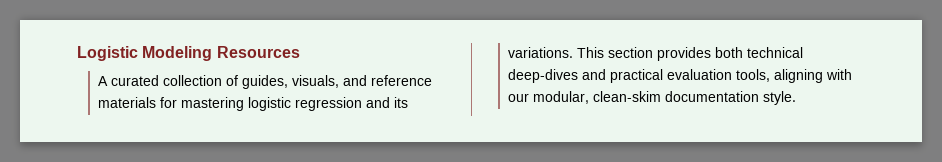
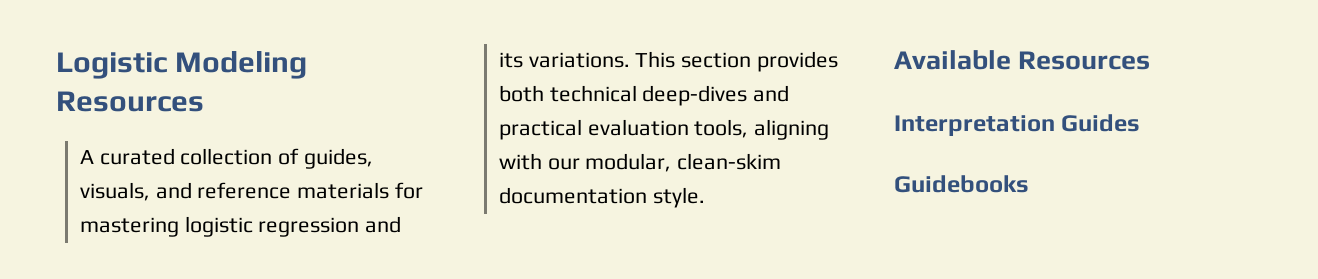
(796, 98) none -> [894,50,1151,70] [894,114,1141,136] [894,175,1029,193] // Available Resources // Interpretation Guides // Guidebooks

